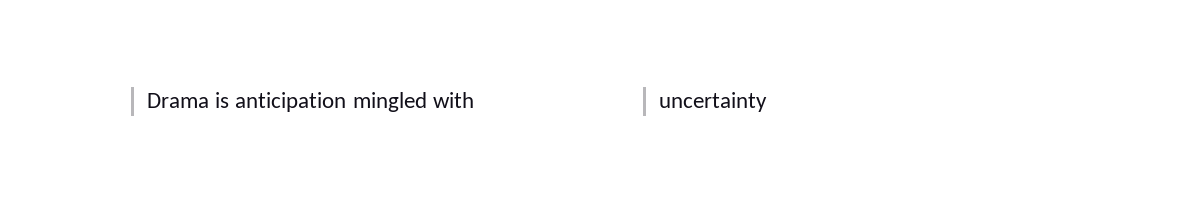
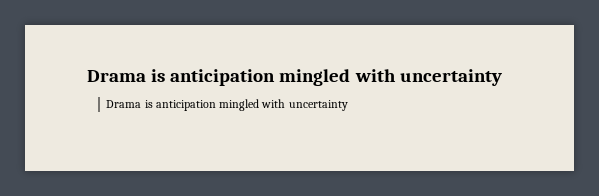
[147,92,768,112] Drama is anticipation mingled with uncertainty -> [87,69,502,86] [106,99,348,111] Drama is anticipation mingled with uncertainty // Drama is anticipation mingled with uncertainty

